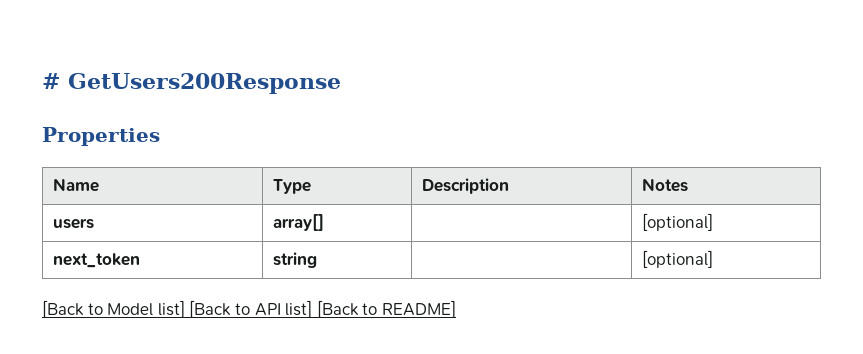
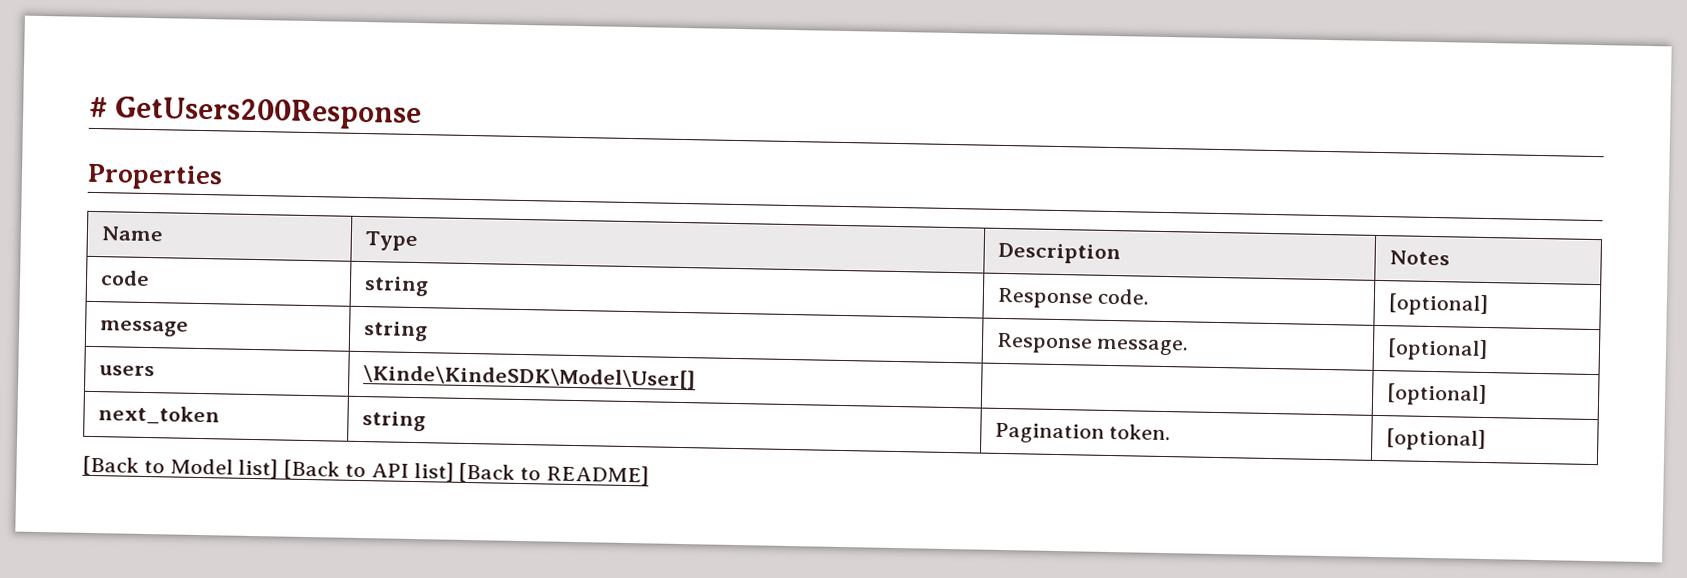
(689, 185) none -> [99,270,150,287] [363,276,429,297] [996,287,1151,309] [1387,293,1488,317] [99,320,189,337] [362,321,428,342] [995,332,1190,356] [1386,338,1488,362] // code | string | Response code. | [optional] // message | string | Response message. | [optional]
[273,214,325,231] array[] -> [362,364,696,390] \Kinde\KindeSDK\Model\User[]
(318, 260) none -> [994,422,1172,444] Pagination token.

